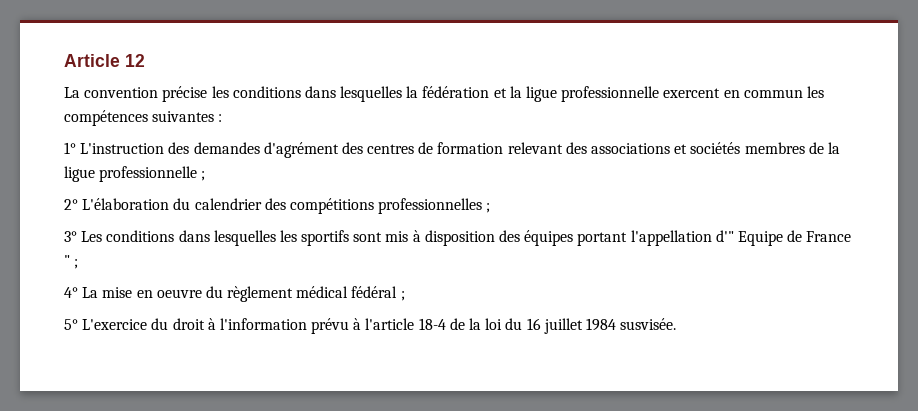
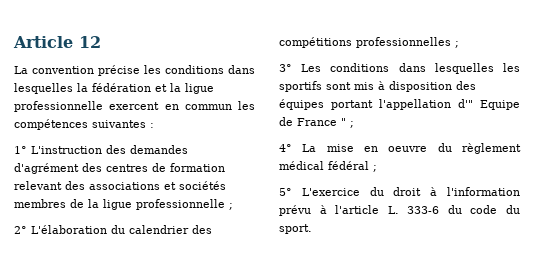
[418,318,677,334] 18-4 de la loi du 16 juillet 1984 susvisée. -> [387,205,520,214] [279,224,312,234] L. 333-6 du code du sport.

